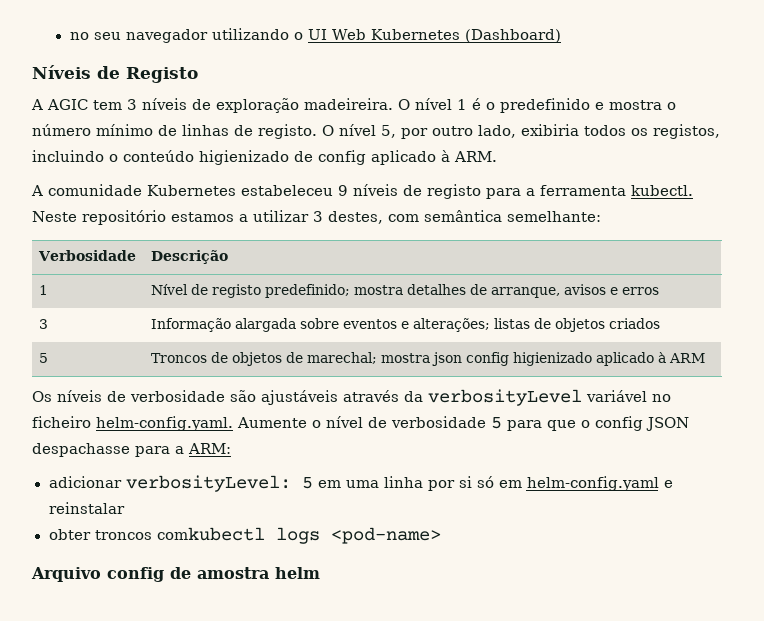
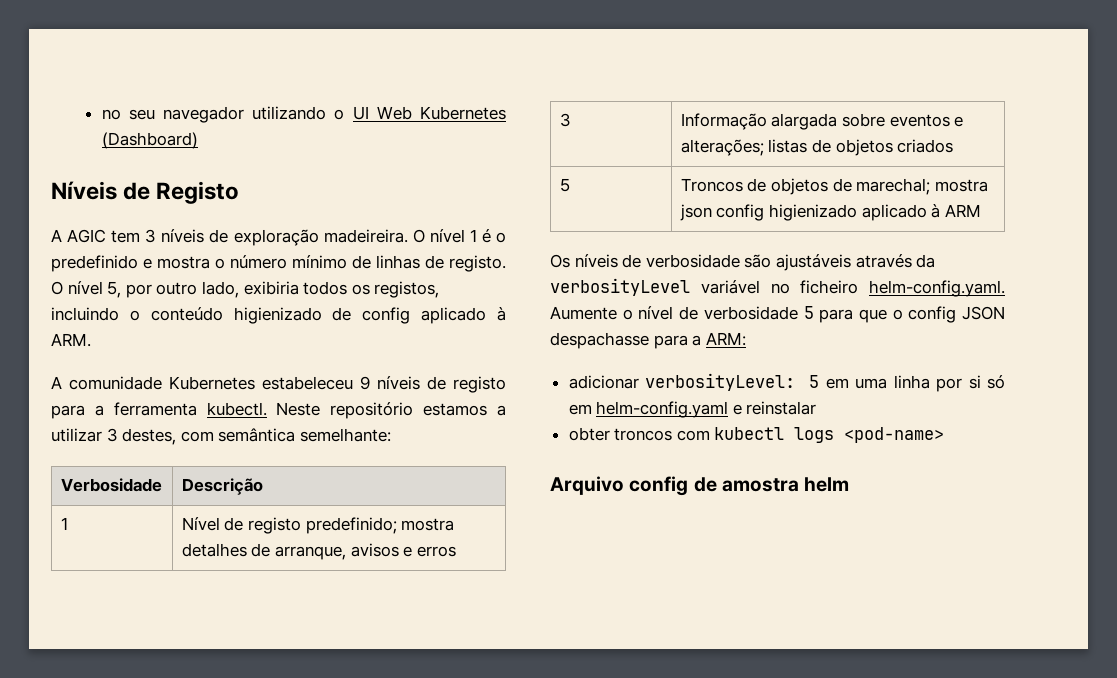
[156,527,265,541] comkubectl -> [676,427,785,441] com kubectl

